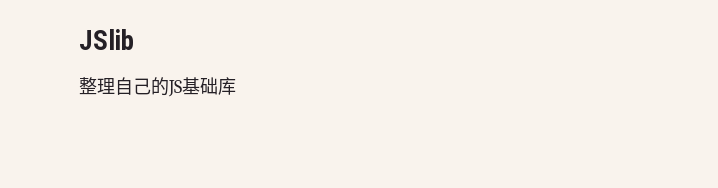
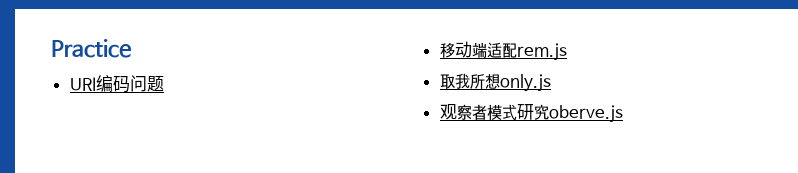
[79,29,134,50] [79,77,236,97] JSlib // 整理自己的JS基础库 -> [51,39,132,58] [69,75,164,93] [439,41,567,61] [439,73,551,92] [439,104,623,123] Practice // URI编码问题 // 移动端适配rem.js // 取我所想only.js // 观察者模式研究oberve.js

